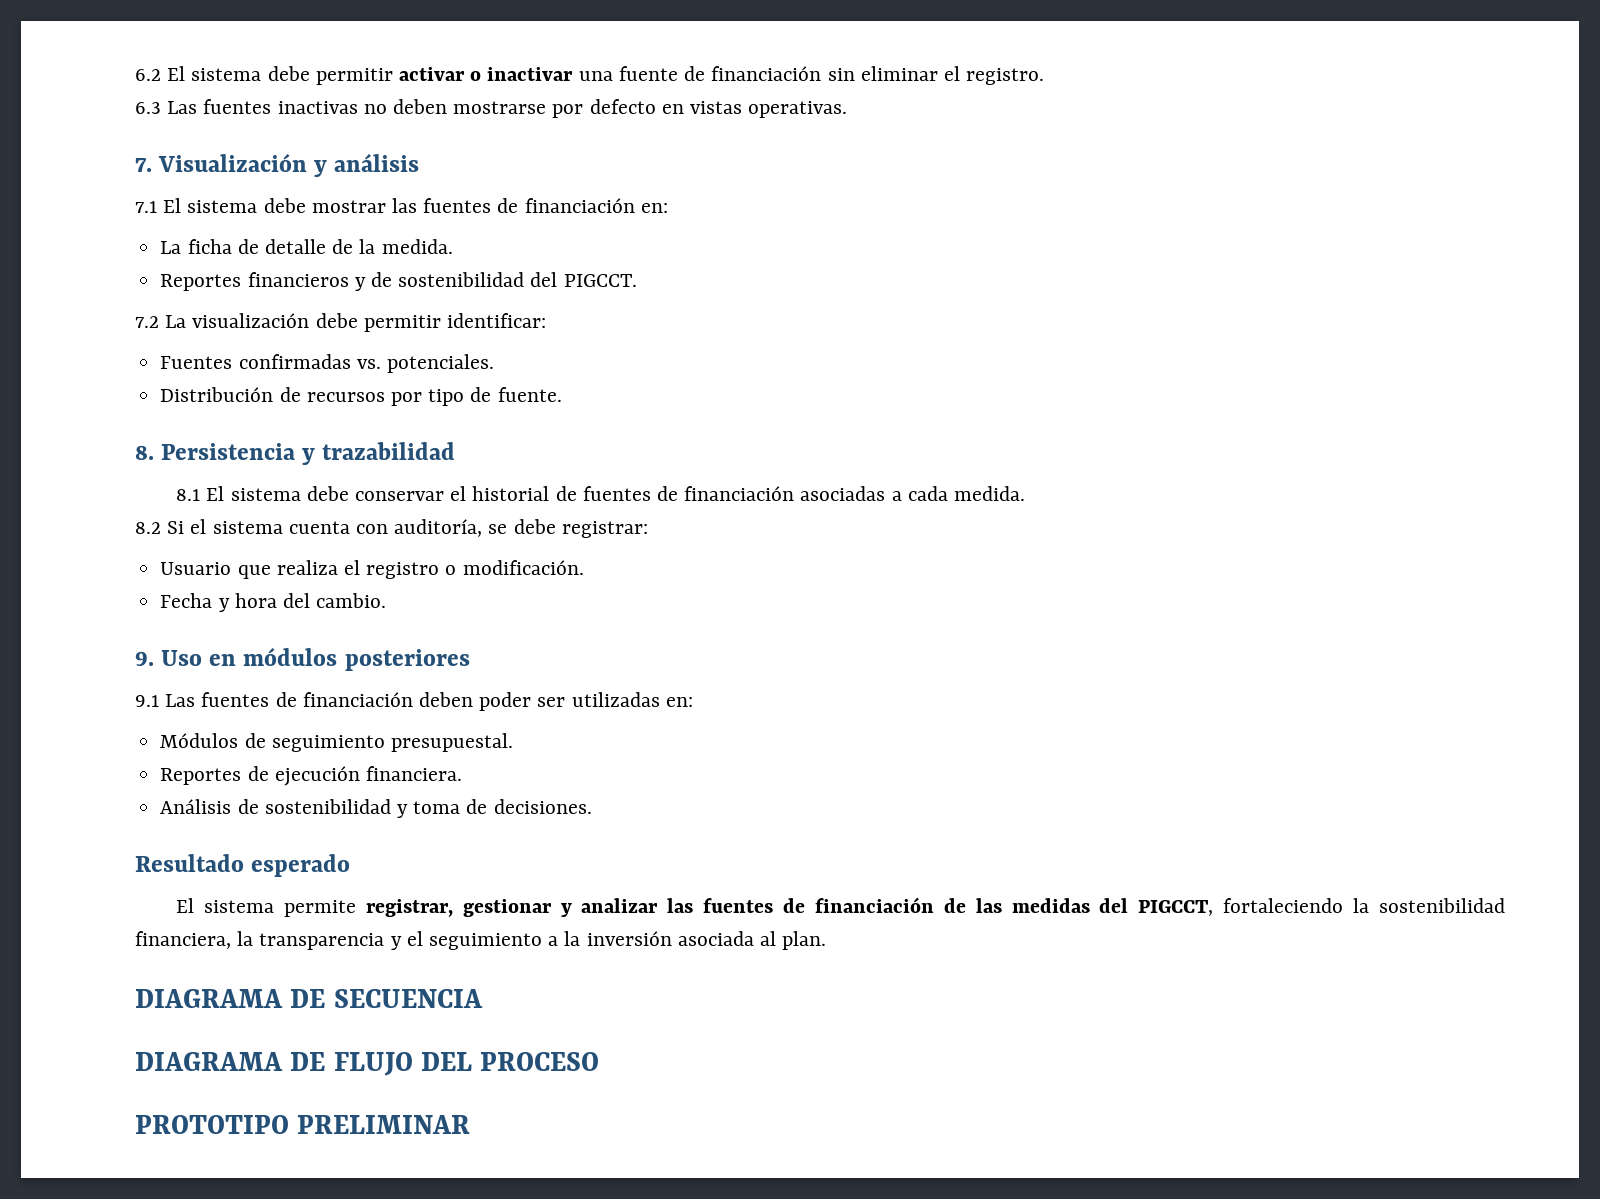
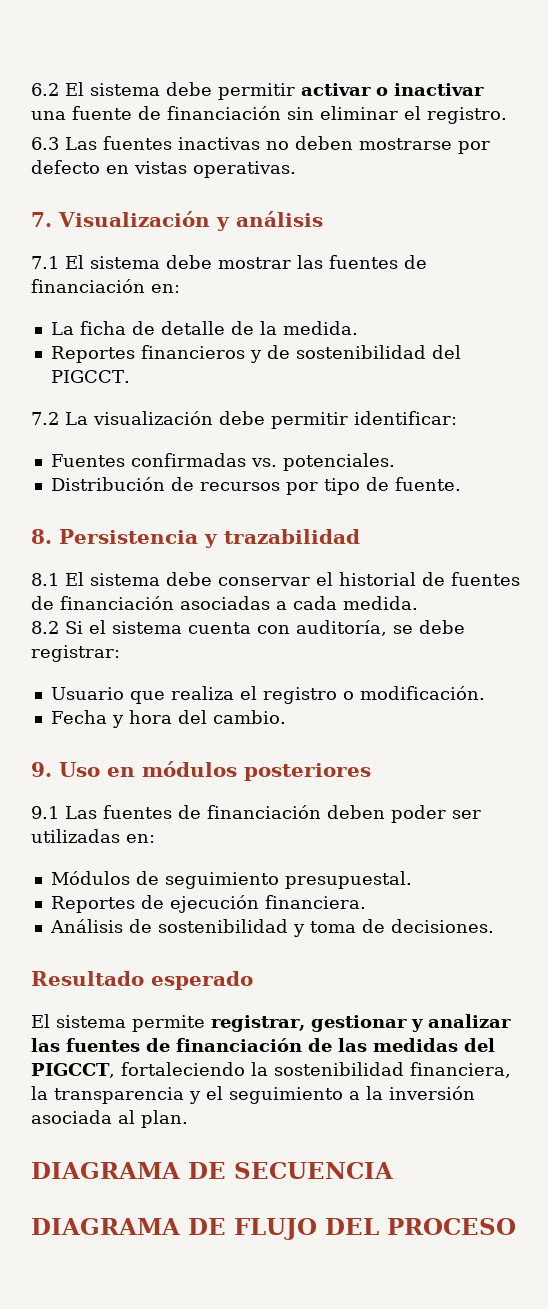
[135,1115,471,1134] // PROTOTIPO PRELIMINAR -> (516, 1226) none

